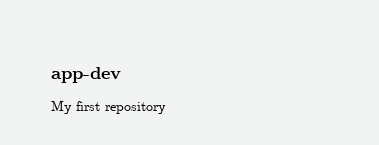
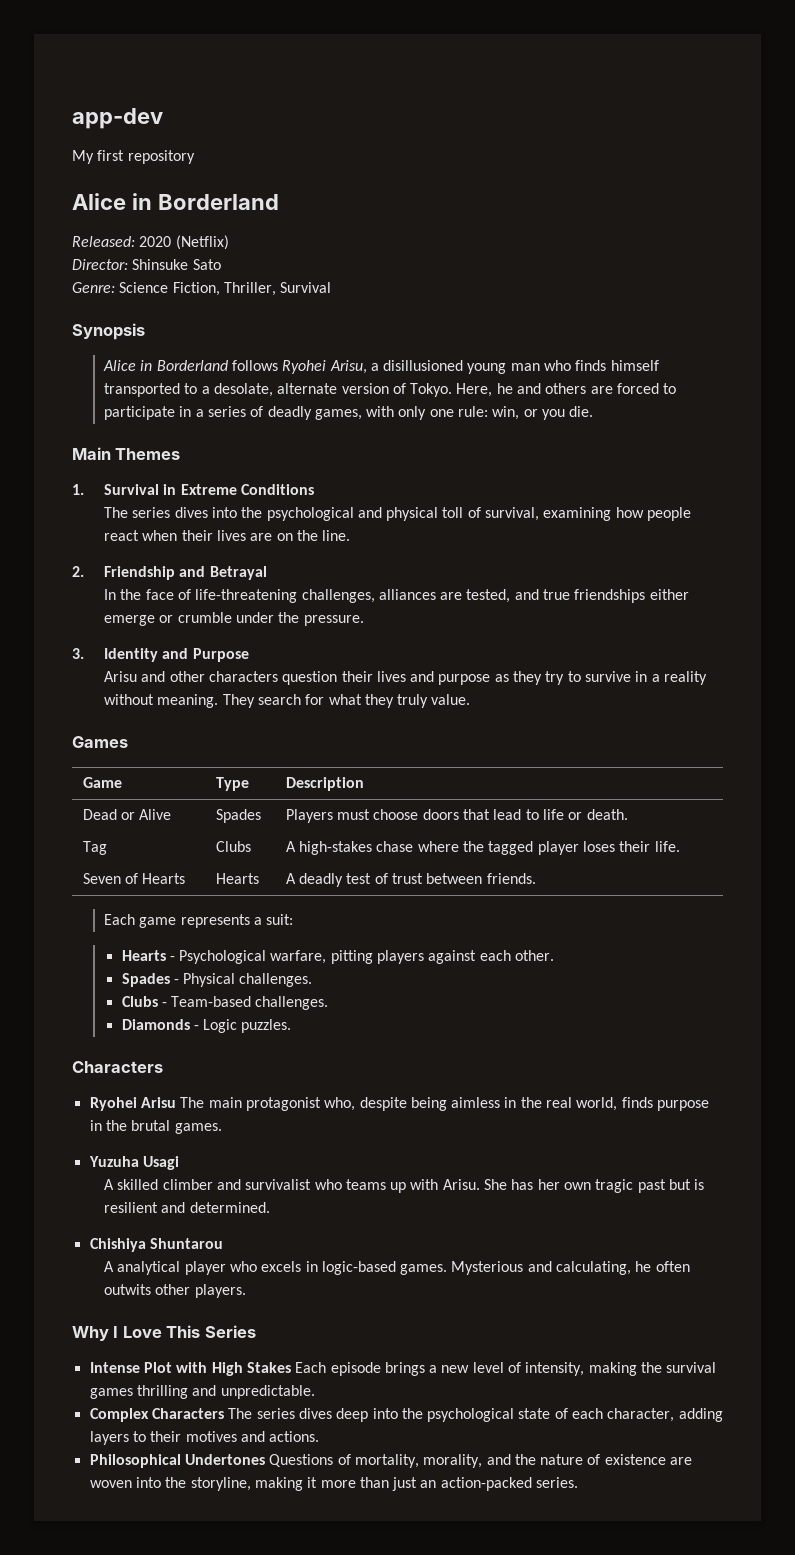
(166, 108) none -> [72,193,279,210] [72,235,229,250] [72,259,221,270] [72,282,332,296] [72,323,145,340] [102,360,659,374] [103,383,677,397] [103,406,594,420] [72,447,181,460] [72,484,314,495] [103,507,692,521] [103,530,351,541] [72,566,267,580] [103,589,689,603] [103,612,364,626] [72,648,249,662] [103,671,708,685] [103,694,471,708] [72,736,128,748] [82,777,122,788] [215,777,249,791] [285,777,364,791] [82,809,172,820] [215,809,261,823] [285,809,628,823] [82,841,107,855] [215,841,251,852] [285,841,680,855] [82,873,186,884] [215,873,259,884] [285,873,536,887] [103,914,294,928] [121,950,555,964] [121,973,313,987] [121,996,329,1010] [121,1019,292,1033] [72,1061,163,1073] [89,1097,710,1111] [89,1120,222,1134] [88,1156,179,1170] [103,1179,705,1193] [103,1202,270,1213] [89,1238,223,1252] [103,1261,690,1275] [103,1284,246,1298] [72,1325,256,1341] [89,1362,717,1376] [89,1385,315,1399] [89,1408,723,1422] [89,1431,320,1445] [89,1454,693,1468] [89,1477,579,1491] // Alice in Borderland // Released: 2020 (Netflix) // Director: Shinsuke Sato // Genre: Science Fiction, Thriller, Survival // Synopsis // Alice in Borderland follows Ryohei Arisu, a disillusioned young man who finds himself transported to a desolate, alternate version of Tokyo. Here, he and others are forced to participate in a series of deadly games, with only one rule: win, or you die. // Main Themes // 1. Survival in Extreme Conditions // The series dives into the psychological and physical toll of survival, examining how people react when their lives are on the line. // 2. Friendship and Betrayal // In the face of life-threatening challenges, alliances are tested, and true friendships either emerge or crumble under the pressure. // 3. Identity and Purpose // Arisu and other characters question their lives and purpose as they try to survive in a reality without meaning. They search for what they truly value. // Games // Game | Type | Description // Dead or Alive | Spades | Players must choose doors that lead to life or death. // Tag | Clubs | A high-stakes chase where the tagged player loses their life. // Seven of Hearts | Hearts | A deadly test of trust between friends. // Each game represents a suit: // Hearts - Psychological warfare, pitting players against each other. // Spades - Physical challenges. // Clubs - Team-based challenges. // Diamonds - Logic puzzles. // Characters // Ryohei Arisu The main protagonist who, despite being aimless in the real world, finds purpose in the brutal games. // Yuzuha Usagi // A skilled climber and survivalist who teams up with Arisu. She has her own tragic past but is resilient and determined. // Chishiya Shuntarou // A analytical player who excels in logic-based games. Mysterious and calculating, he often outwits other players. // Why I Love This Series // Intense Plot with High Stakes Each episode brings a new level of intensity, making the survival games thrilling and unpredictable. // Complex Characters The series dives deep into the psychological state of each character, adding layers to their motives and actions. // Philosophical Undertones Questions of mortality, morality, and the nature of existence are woven into the storyline, making it more than just an action-packed series.

